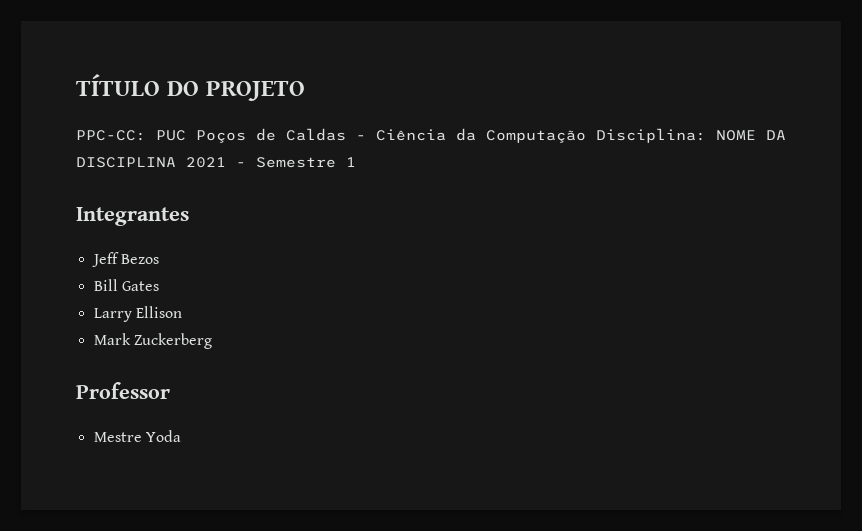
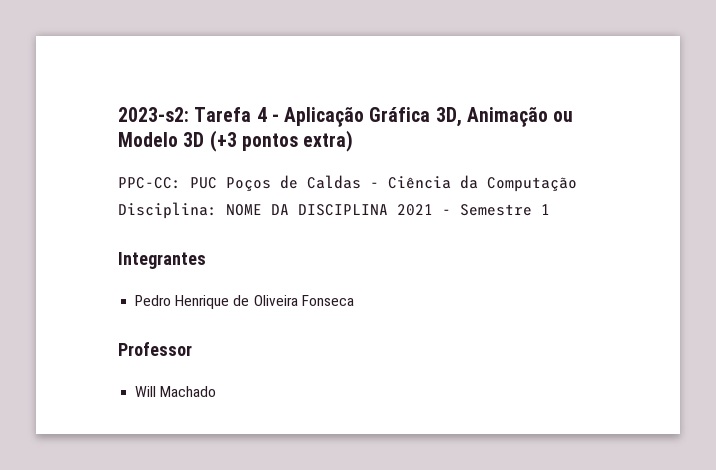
[76,74,305,101] TÍTULO DO PROJETO -> [118,107,574,127] [118,130,354,152] 2023-s2: Tarefa 4 - Aplicação Gráfica 3D, Animação ou Modelo 3D (+3 pontos extra)
[91,252,159,267] [93,279,159,291] [93,306,182,322] [93,333,212,349] Jeff Bezos // Bill Gates // Larry Ellison // Mark Zuckerberg -> [135,295,354,309] Pedro Henrique de Oliveira Fonseca
[93,430,181,442] Mestre Yoda -> [135,386,217,397] Will Machado

